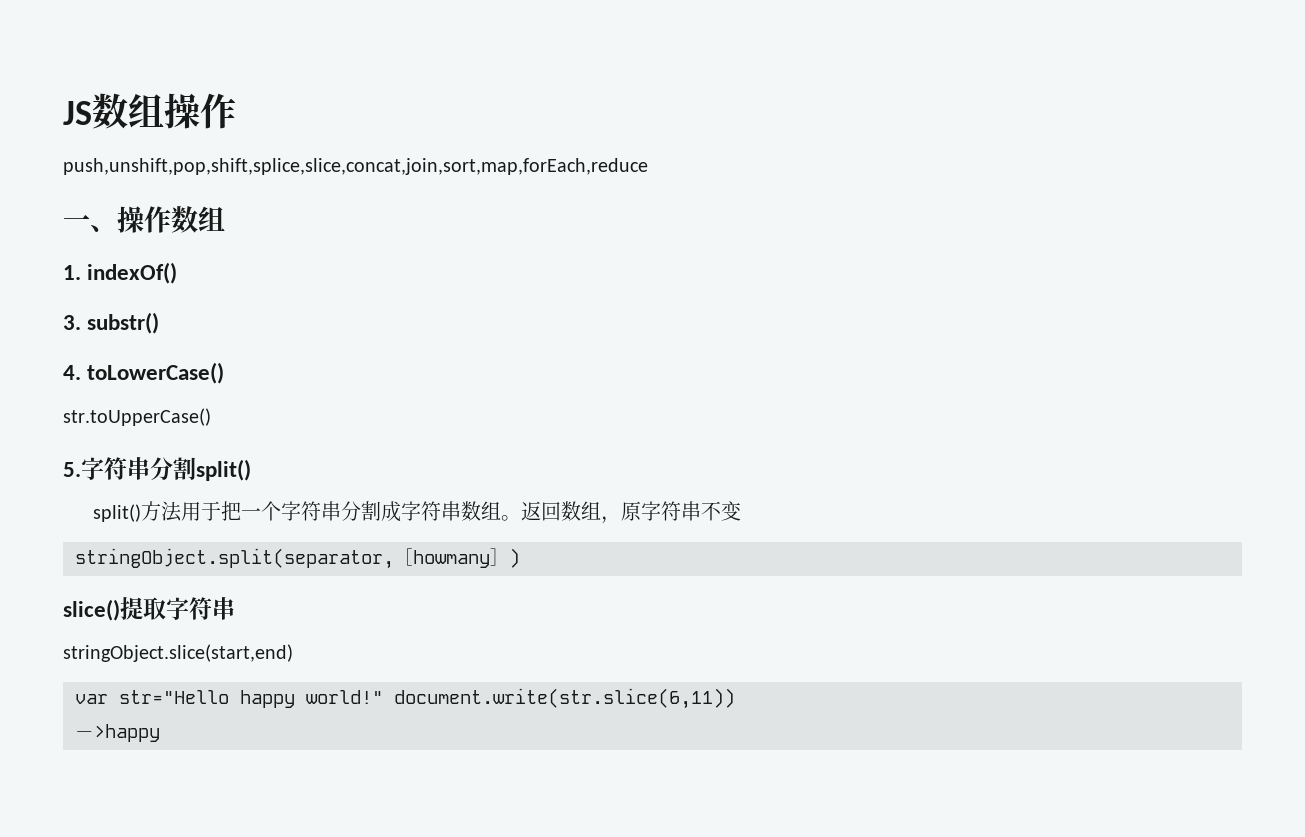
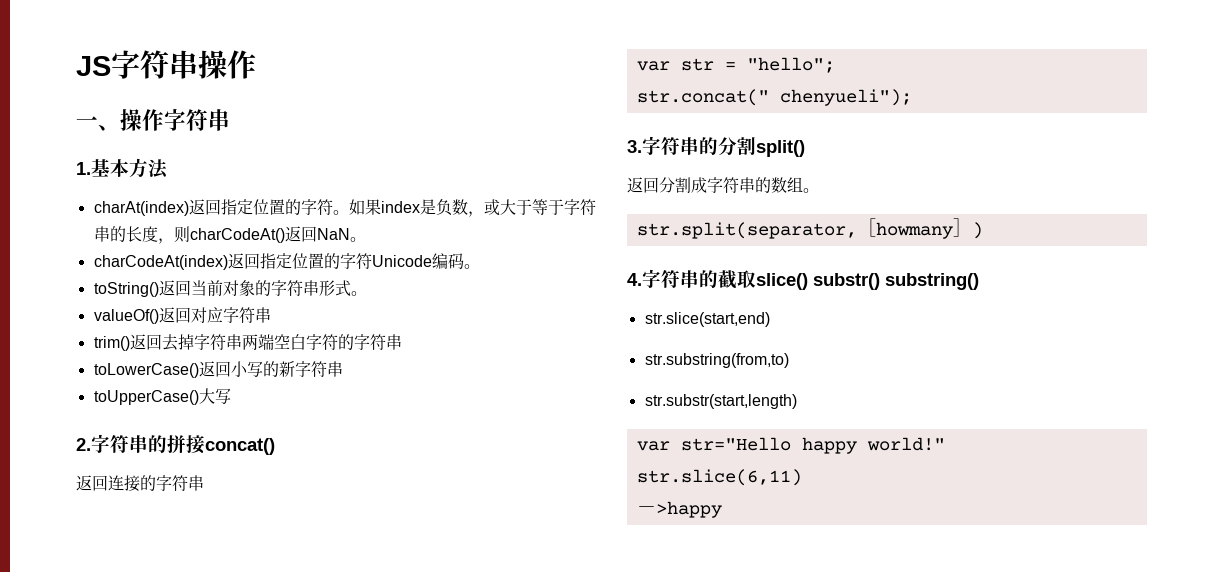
[92,93,236,129] [63,158,648,175] 数组操作 // push,unshift,pop,shift,splice,slice,concat,join,sort,map,forEach,reduce -> [111,50,256,79] 字符串操作
[171,206,225,233] [63,262,178,284] [63,312,160,334] [63,362,225,384] [63,408,211,426] [63,457,251,481] [93,501,342,522] 数组 // 1. indexOf() // 3. substr() // 4. toLowerCase() // str.toUpperCase() // 5.字符串分割split() // split()方法用于把一个字符串 -> [164,109,230,131] [76,158,168,179] [93,199,596,217] [93,226,366,244] [93,253,480,270] [93,280,367,297] [93,307,271,324] [93,334,402,351] [93,361,343,378] [93,388,231,405] [76,434,275,455] [76,475,204,492] [636,57,835,73] [636,89,912,106] [627,136,805,157] [627,177,659,193] 字符串 // 1.基本方法 // charAt(index)返回指定位置的字符。如果index是负数，或大于等于字符串的长度，则charCodeAt()返回NaN。 // charCodeAt(index)返回指定位置的字符Unicode编码。 // toString()返回当前对象的字符串形式。 // valueOf()返回对应字符串 // trim()返回去掉字符串两端空白字符的字符串 // toLowerCase()返回小写的新字符串 // toUpperCase()大写 // 2.字符串的拼接concat() // 返回连接的字符串 // var str = "hello"; // str.concat(" chenyueli"); // 3.字符串的分割split() // 返回
(462, 511) none -> [755,177,771,193] 的
[521,501,742,524] [75,548,394,569] 返回数组，原字符串不变 // stringObject.split(separator, -> [636,222,857,239] // str.split(separator,
[63,597,235,621] [63,644,293,662] slice()提取字符串 // stringObject.slice(start,end) -> [627,269,979,290] [644,312,770,327] [644,353,789,368] [644,394,797,409] 4.字符串的截取slice() substr() substring() // str.slice(start,end) // str.substring(from,to) // str.substr(start,length)
[394,688,735,709] document.write(str.slice(6,11)) -> [636,469,802,486] // str.slice(6,11)

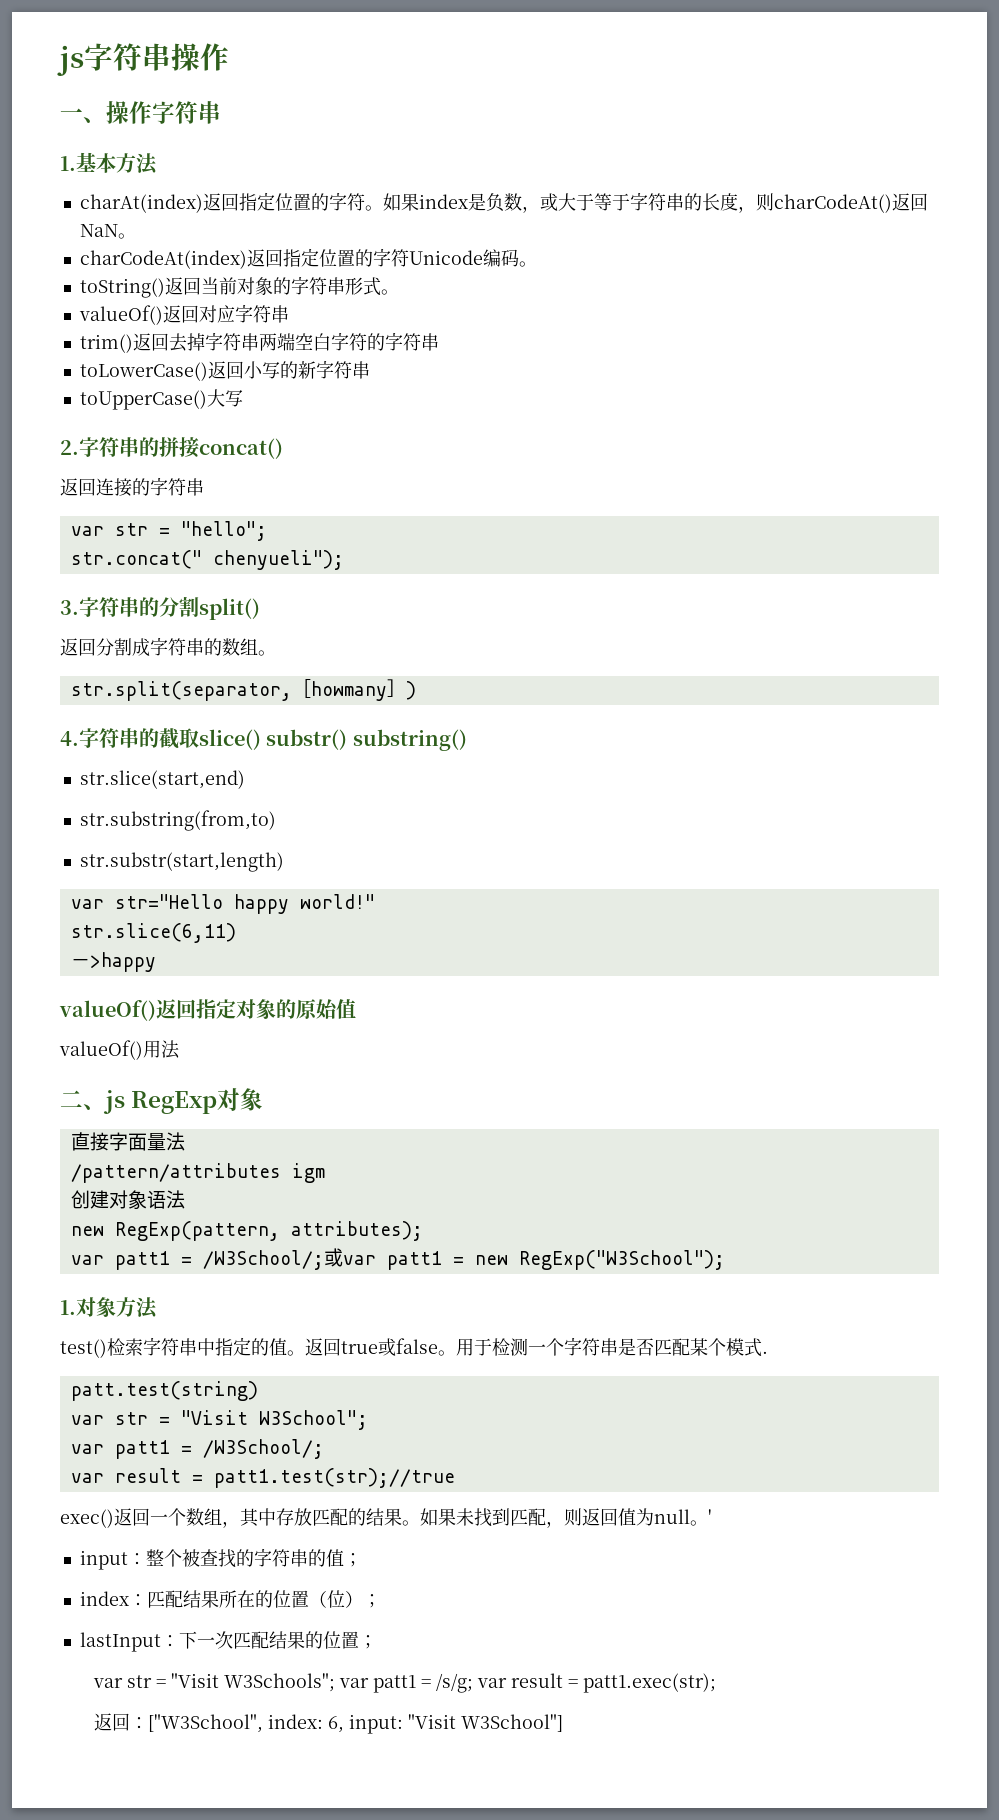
[76,56,111,76] JS -> [57,45,84,76] js
(722, 509) none -> [59,999,356,1021] [59,1040,180,1060] [60,1088,264,1114] [70,1132,185,1151] [70,1163,325,1183] [70,1190,185,1209] [70,1221,423,1241] [70,1248,725,1270] [60,1297,158,1319] [60,1337,768,1358] [70,1381,258,1401] [70,1410,368,1430] [70,1439,324,1459] [70,1468,455,1488] [60,1508,712,1528] [79,1548,362,1570] [79,1590,381,1608] [79,1631,377,1652] [93,1673,717,1693] [94,1713,564,1734] // valueOf()返回指定对象的原始值 // valueOf()用法 // 二、js RegExp对象 // 直接字面量法 // /pattern/attributes igm // 创建对象语法 // new RegExp(pattern, attributes); // var patt1 = /W3School/;或var patt1 = new RegExp("W3School"); // 1.对象方法 // test()检索字符串中指定的值。返回true或false。用于检测一个字符串是否匹配某个模式. // patt.test(string) // var str = "Visit W3School"; // var patt1 = /W3School/; // var result = patt1.test(str);//true // exec()返回一个数组，其中存放匹配的结果。如果未找到匹配，则返回值为null。' // input：整个被查找的字符串的值； // index：匹配结果所在的位置（位）； // lastInput：下一次匹配结果的位置； // var str = "Visit W3Schools"; var patt1 = /s/g; var result = patt1.exec(str); // 返回：["W3School", index: 6, input: "Visit W3School"]

